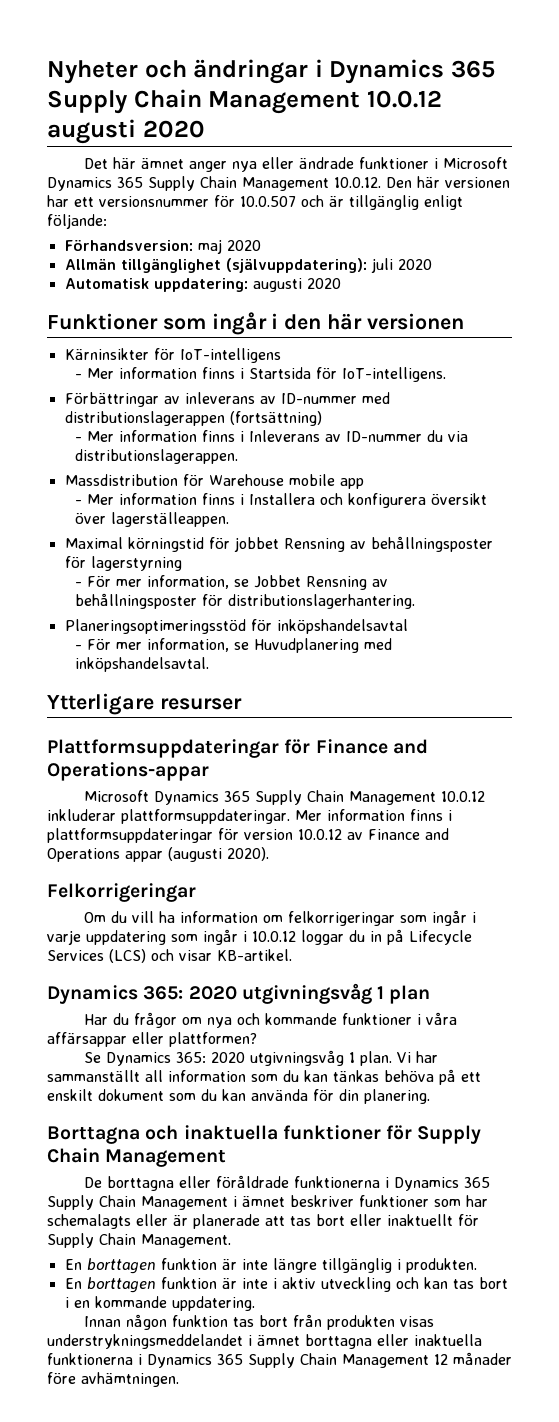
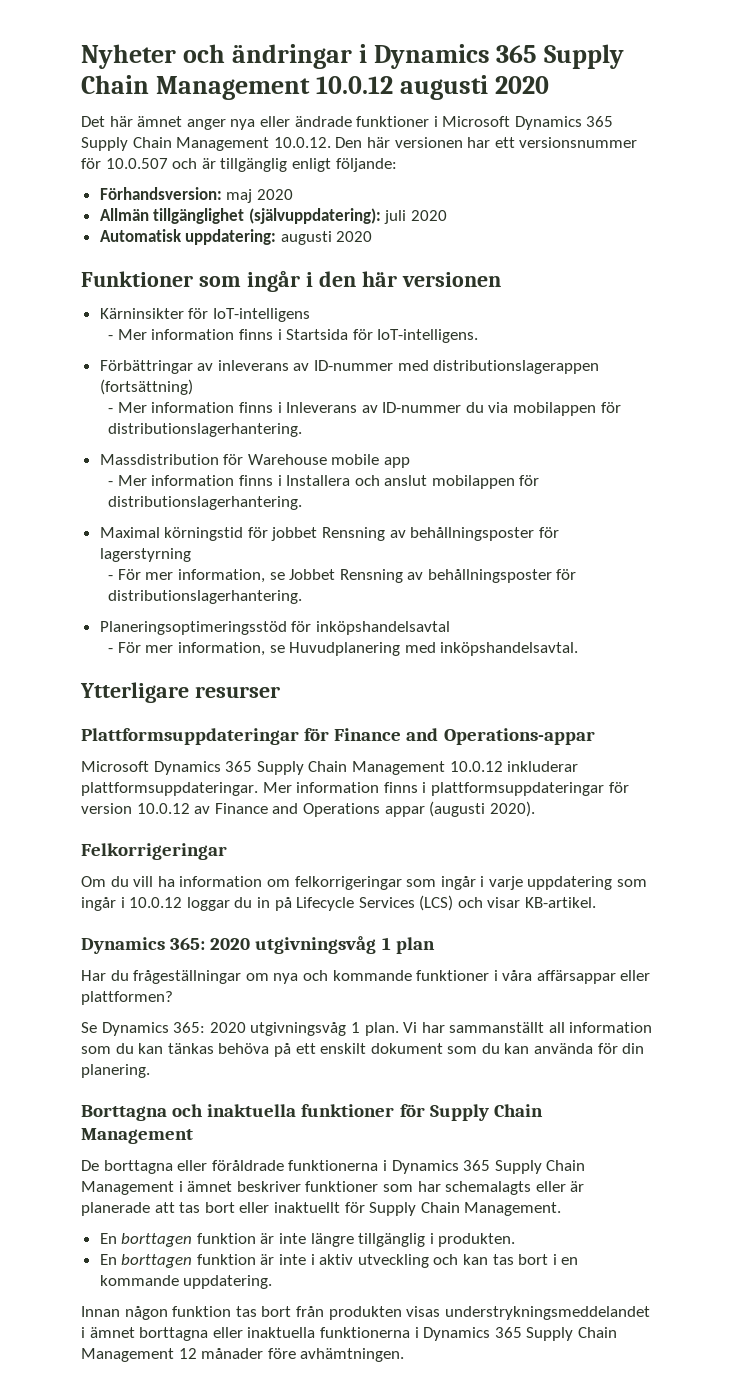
[74,449,238,464] distributionslagerappen. -> [513,402,621,416] [108,423,303,437] mobilappen för distributionslagerhantering.
[347,493,487,508] [74,512,229,527] konfigurera översikt över lagerställeappen. -> [384,475,540,489] [108,496,303,510] anslut mobilappen för distributionslagerhantering.
[134,1012,178,1028] frågor -> [133,970,242,984] frågeställningar

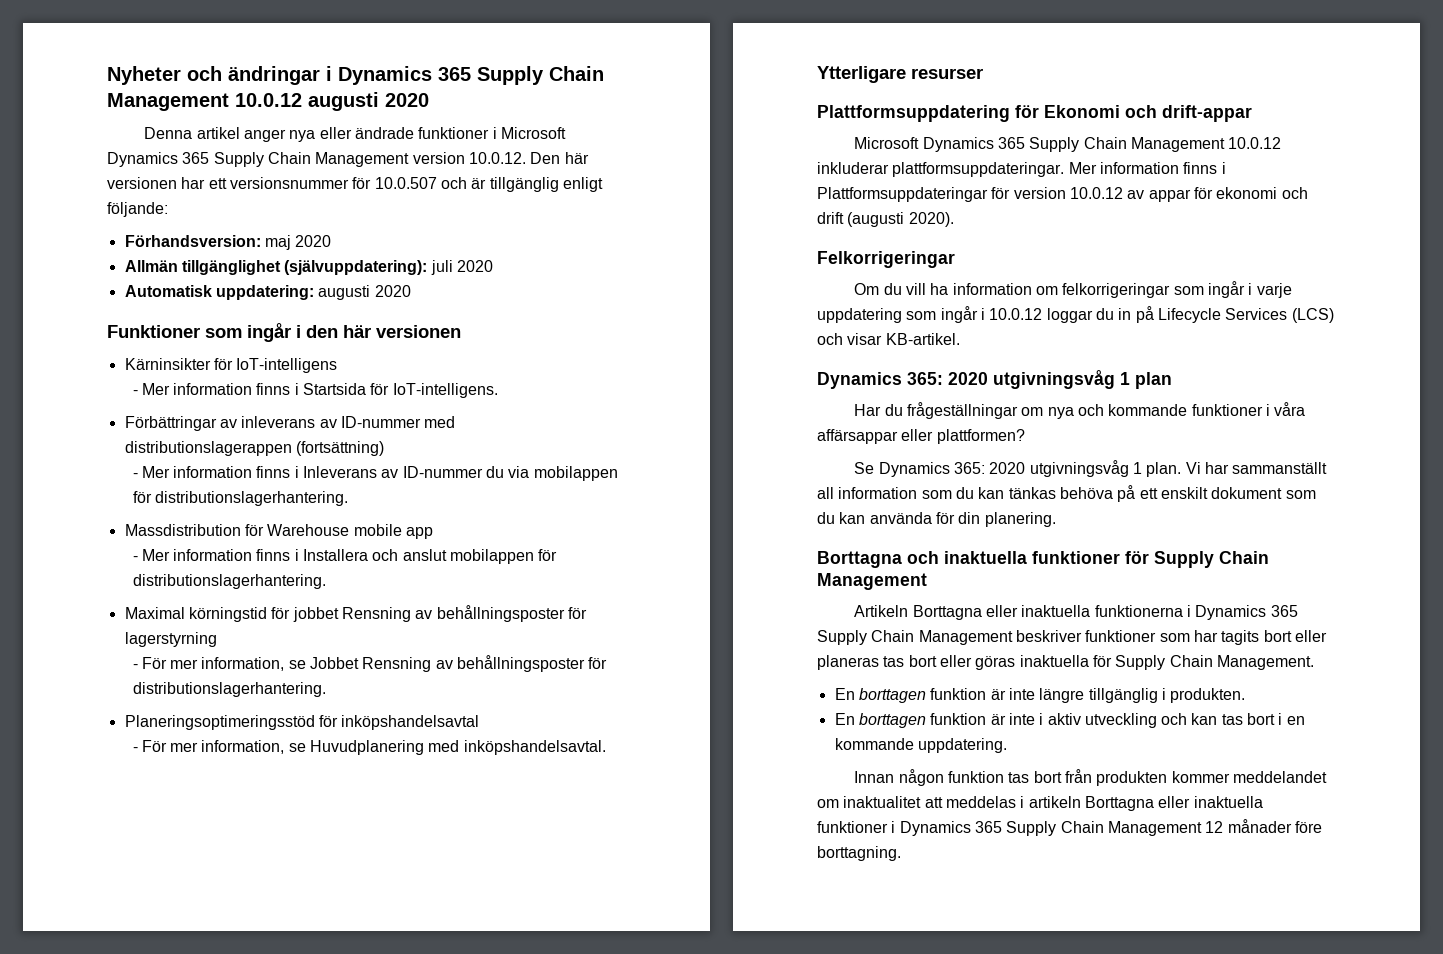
[81,116,183,127] Det här ämnet -> [144,127,240,139] Denna artikel
(270, 144) none -> [412,152,465,164] version
[81,728,595,745] Plattformsuppdateringar för Finance and Operations-appar -> [817,105,1252,122] Plattformsuppdatering för Ekonomi och drift-appar
[430,782,604,796] plattformsuppdateringar -> [817,187,988,202] Plattformsuppdateringar
[214,803,425,817] Finance and Operations appar -> [1148,187,1308,202] [817,212,844,224] appar för ekonomi och drift
[81,1160,586,1174] [81,1181,233,1195] De borttagna eller föråldrade funktionerna i Dynamics 365 Supply Chain Management i ämnet -> [854,605,1298,620] [817,630,1013,645] Artikeln Borttagna eller inaktuella funktionerna i Dynamics 365 Supply Chain Management
[445,1181,585,1195] [81,1202,175,1216] schemalagts eller är planerade att -> [1221,630,1327,645] [817,655,879,670] tagits bort eller planeras
[273,1202,340,1213] inaktuellt -> [975,655,1089,670] göras inaktuella
[406,1306,650,1320] [81,1327,410,1341] visas understrykningsmeddelandet i ämnet borttagna eller inaktuella funktionerna -> [1171,771,1327,783] [817,796,1263,811] [817,821,888,833] kommer meddelandet om inaktualitet att meddelas i artikeln Borttagna eller inaktuella funktioner
[300,1348,405,1362] avhämtningen. -> [817,846,901,861] borttagning.

